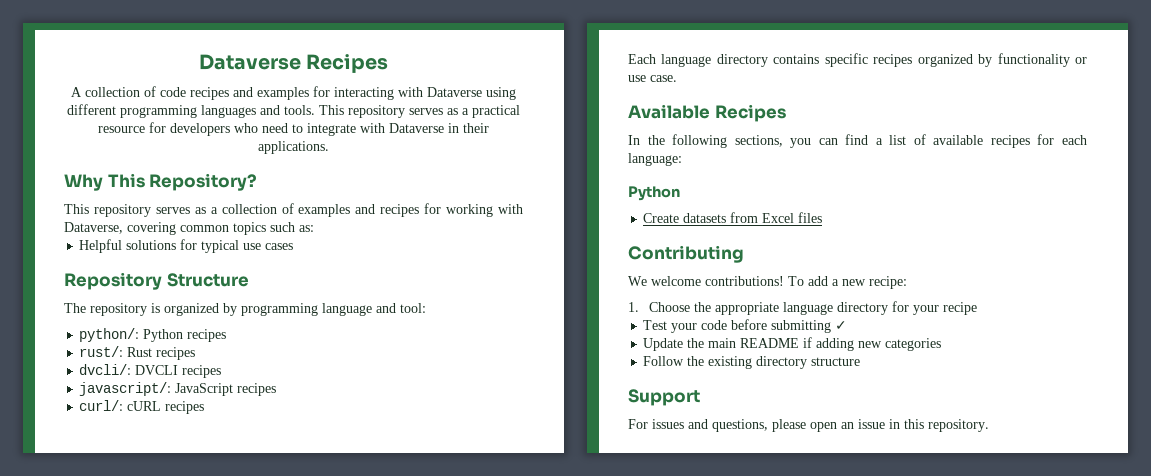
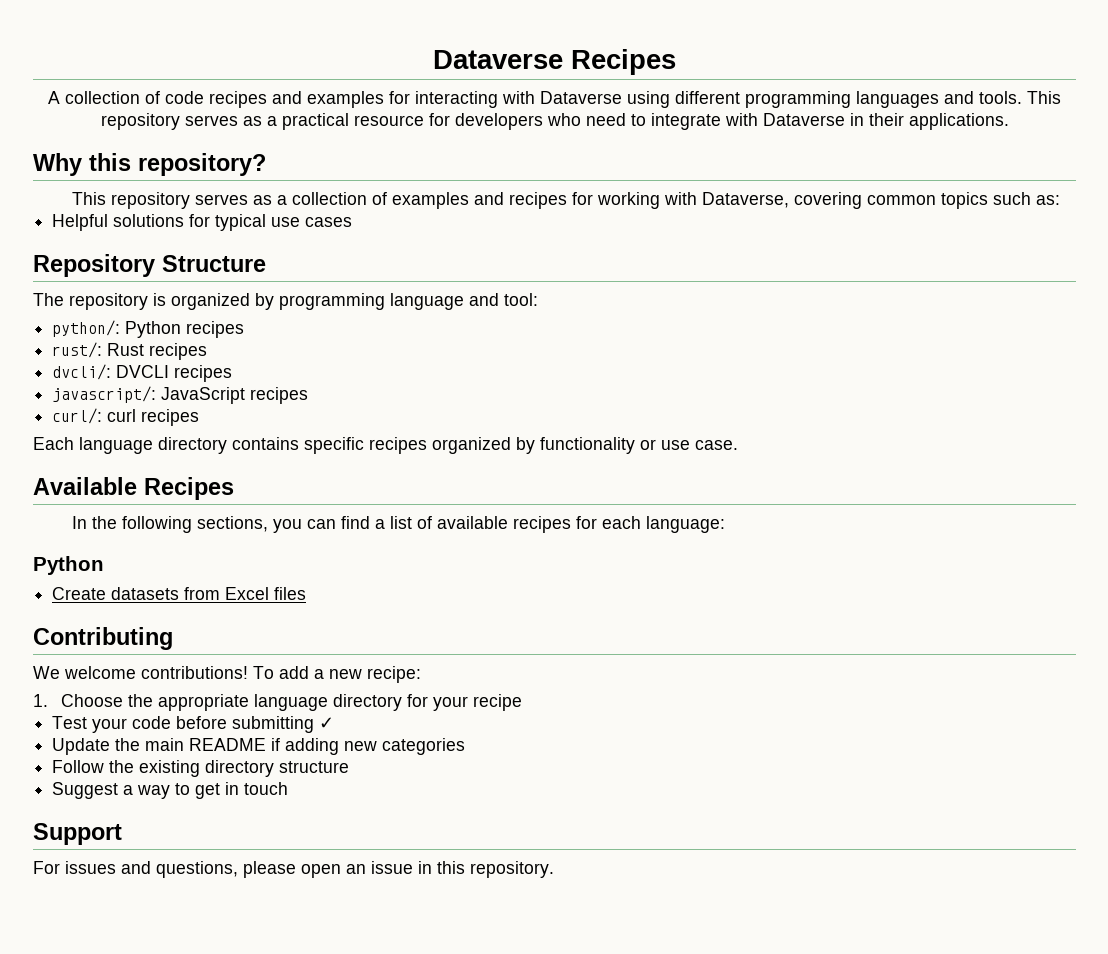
[107,173,258,191] This Repository? -> [89,153,266,176] this repository?
[127,401,162,411] cURL -> [107,409,137,422] curl
(861, 361) none -> [52,782,289,799] // Suggest a way to get in touch

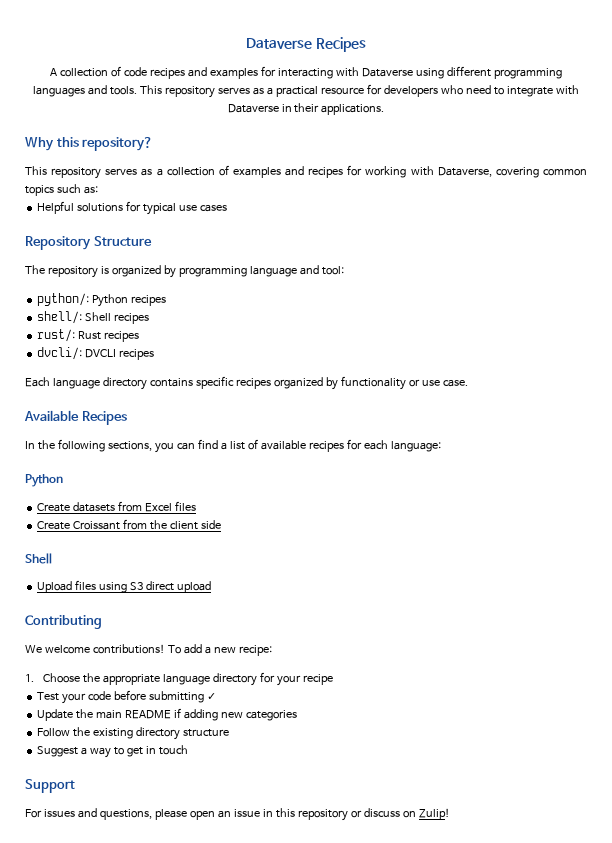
(245, 329) none -> [37,311,150,324] // shell/: Shell recipes
[52,386,309,404] [52,408,200,426] // javascript/: JavaScript recipes // curl/: curl recipes -> (155, 354) none
(307, 593) none -> [37,519,221,530] [25,553,52,564] [37,580,211,593] // Create Croissant from the client side // Shell // Upload files using S3 direct upload
[470,861,554,878] repository. -> [297,808,450,821] repository or discuss on Zulip!

